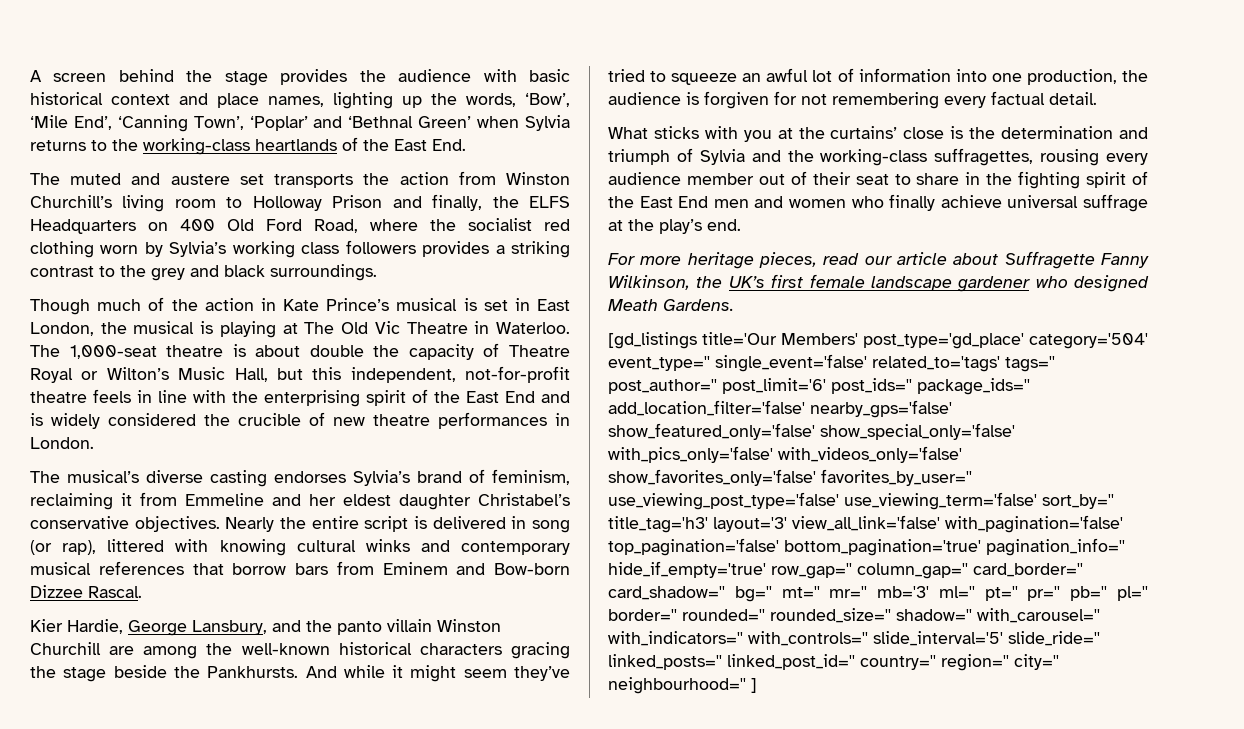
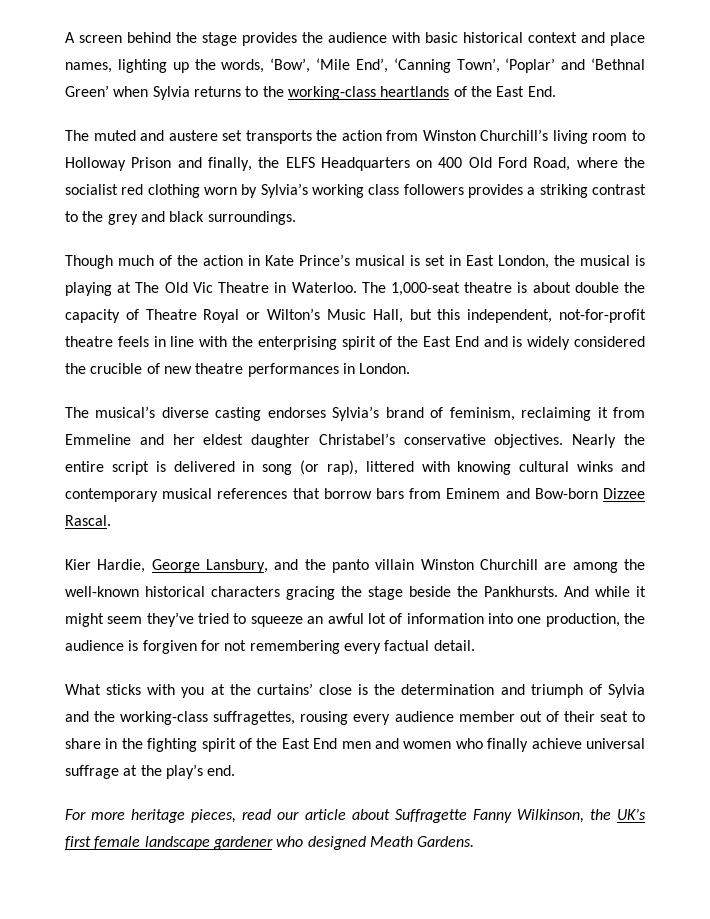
[608,332,1148,349] [608,354,1055,372] [608,378,1030,395] [608,400,952,418] [608,423,1015,440] [608,446,962,463] [608,469,972,486] [608,492,1114,510] [608,515,1123,533] [608,538,1125,556] [608,561,1083,579] [608,586,1148,602] [608,608,1100,623] [608,631,1100,646] [608,654,1059,671] [608,677,757,694] // [gd_listings title='Our Members' post_type='gd_place' category='504' event_type='' single_event='false' related_to='tags' tags='' post_author='' post_limit='6' post_ids='' package_ids='' add_location_filter='false' nearby_gps='false' show_featured_only='false' show_special_only='false' with_pics_only='false' with_videos_only='false' show_favorites_only='false' favorites_by_user='' use_viewing_post_type='false' use_viewing_term='false' sort_by='' title_tag='h3' layout='3' view_all_link='false' with_pagination='false' top_pagination='false' bottom_pagination='true' pagination_info='' hide_if_empty='true' row_gap='' column_gap='' card_border='' card_shadow='' bg='' mt='' mr='' mb='3' ml='' pt='' pr='' pb='' pl='' border='' rounded='' rounded_size='' shadow='' with_carousel='' with_indicators='' with_controls='' slide_interval='5' slide_ride='' linked_posts='' linked_post_id='' country='' region='' city='' neighbourhood='' ] -> (475, 841) none

